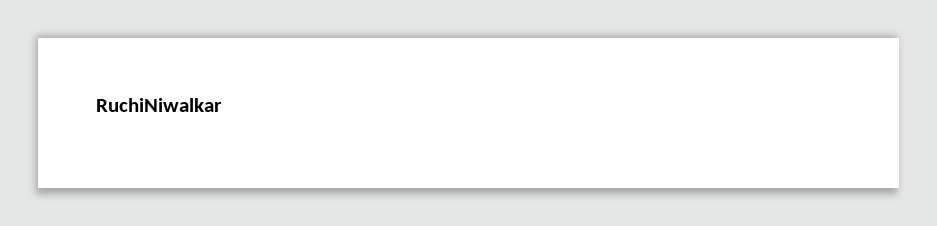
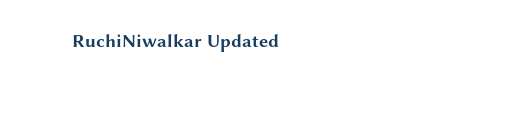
(222, 105) none -> [207,34,279,52] Updated

